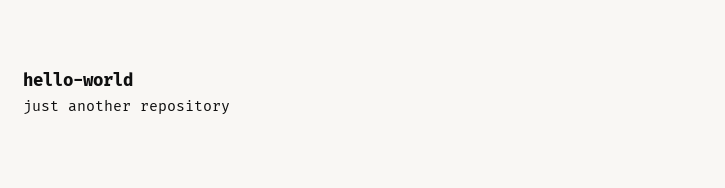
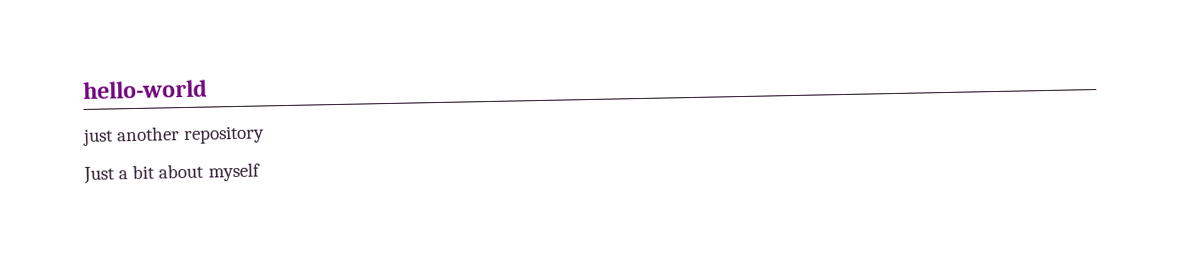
(230, 107) none -> [83,162,260,184] // Just a bit about myself

